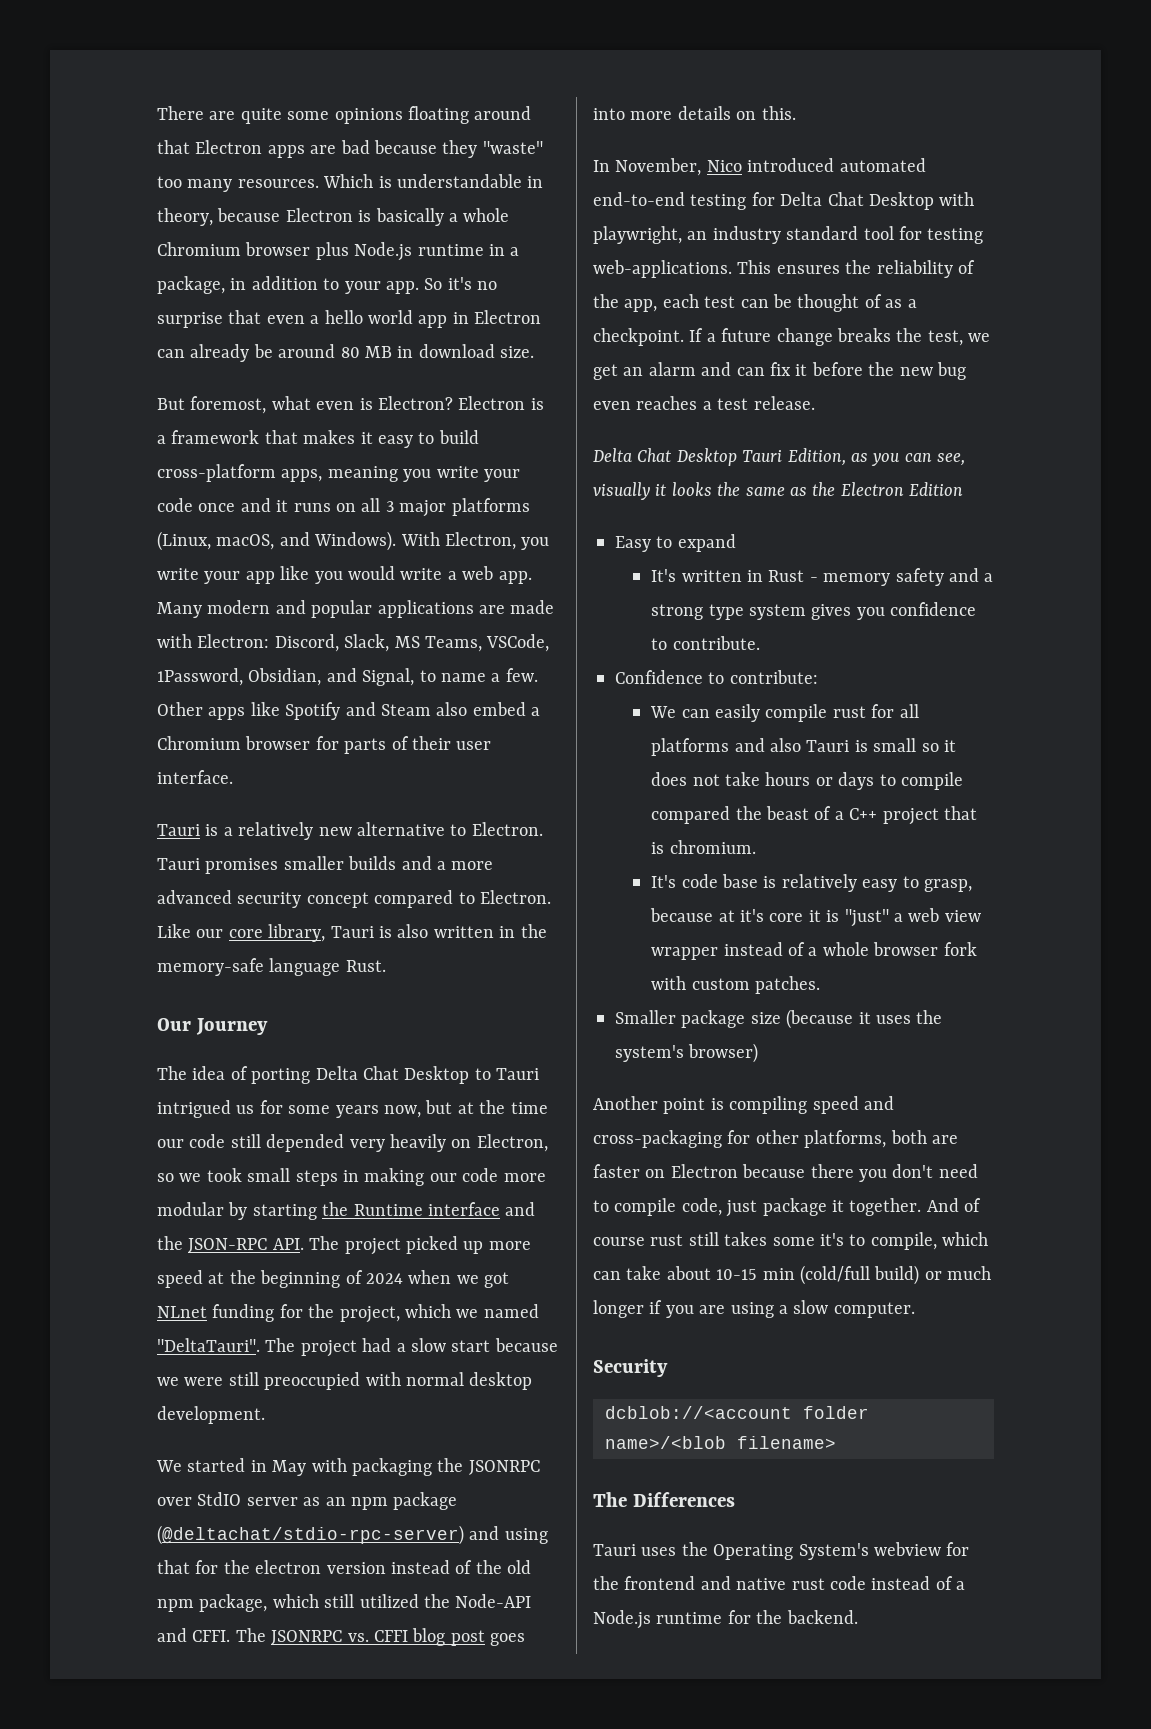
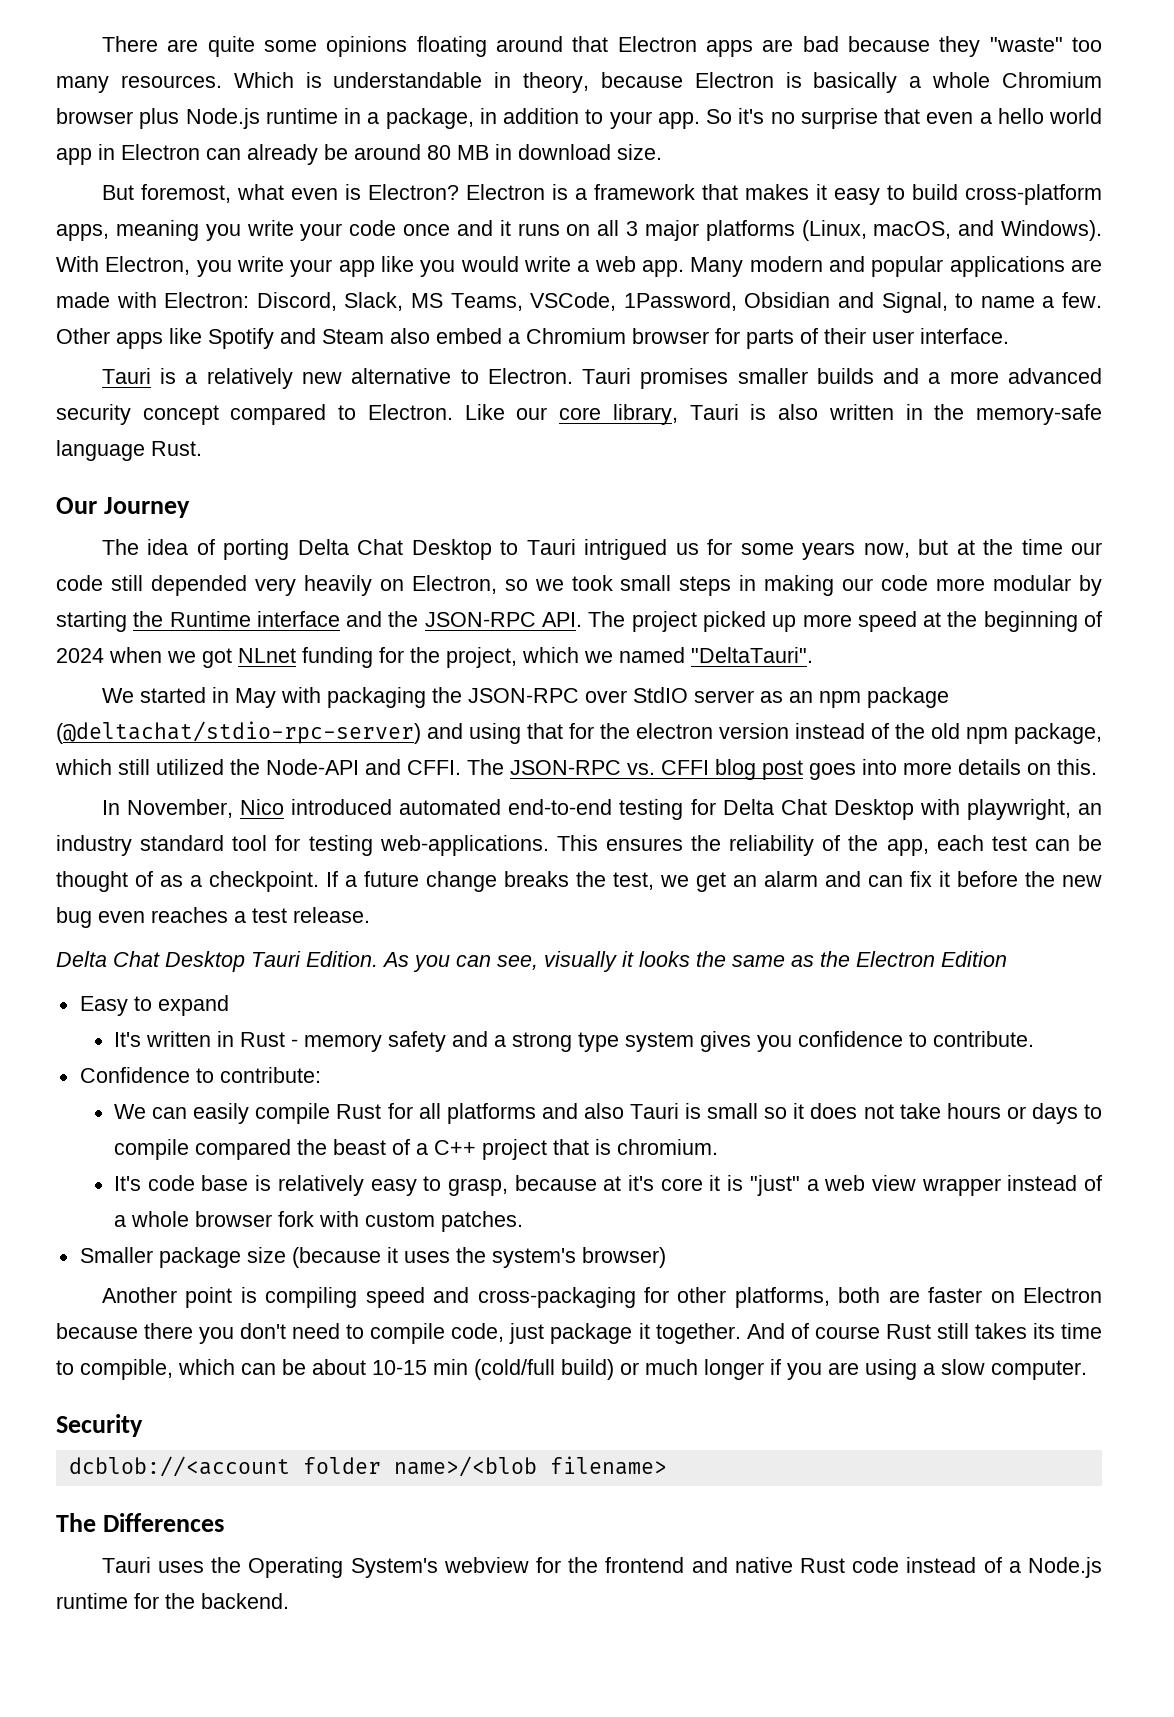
[248,668,322,686] Obsidian, -> [744,292,831,308] Obsidian
[265,1338,558,1357] [157,1372,533,1390] [157,1406,265,1424] The project had a slow start because we were still preoccupied with normal desktop development. -> (813, 655) none
[468,1460,540,1475] JSONRPC -> [467,688,579,703] JSON-RPC
[271,1630,343,1645] JSONRPC -> [510,760,621,775] JSON-RPC
[787,448,868,466] Edition, as -> [306,951,409,967] Edition. As
[832,706,866,718] rust -> [336,1104,382,1119] Rust
[650,1234,684,1246] rust -> [885,1324,931,1339] Rust
[772,1232,937,1250] some it's to compile, -> [1032,1323,1103,1339] [56,1359,173,1380] its time to compible,
[626,1266,662,1280] take -> [282,1359,306,1375] be
[791,1578,825,1590] rust -> [800,1558,846,1573] Rust

